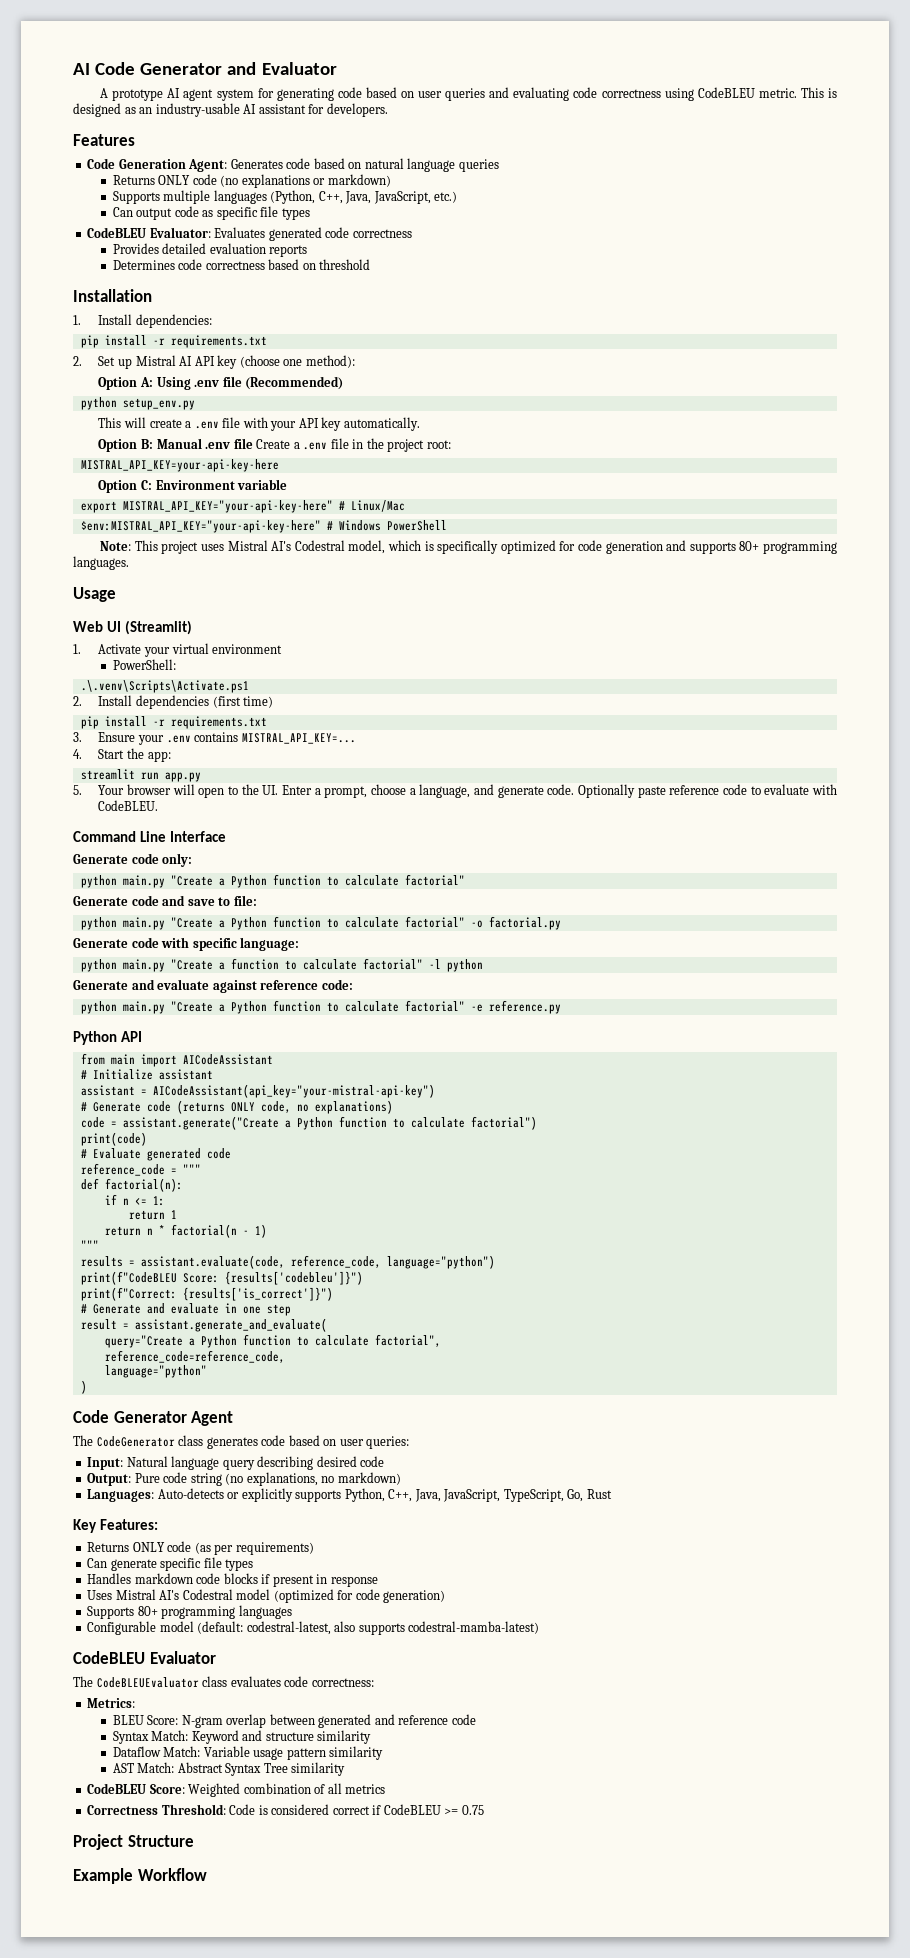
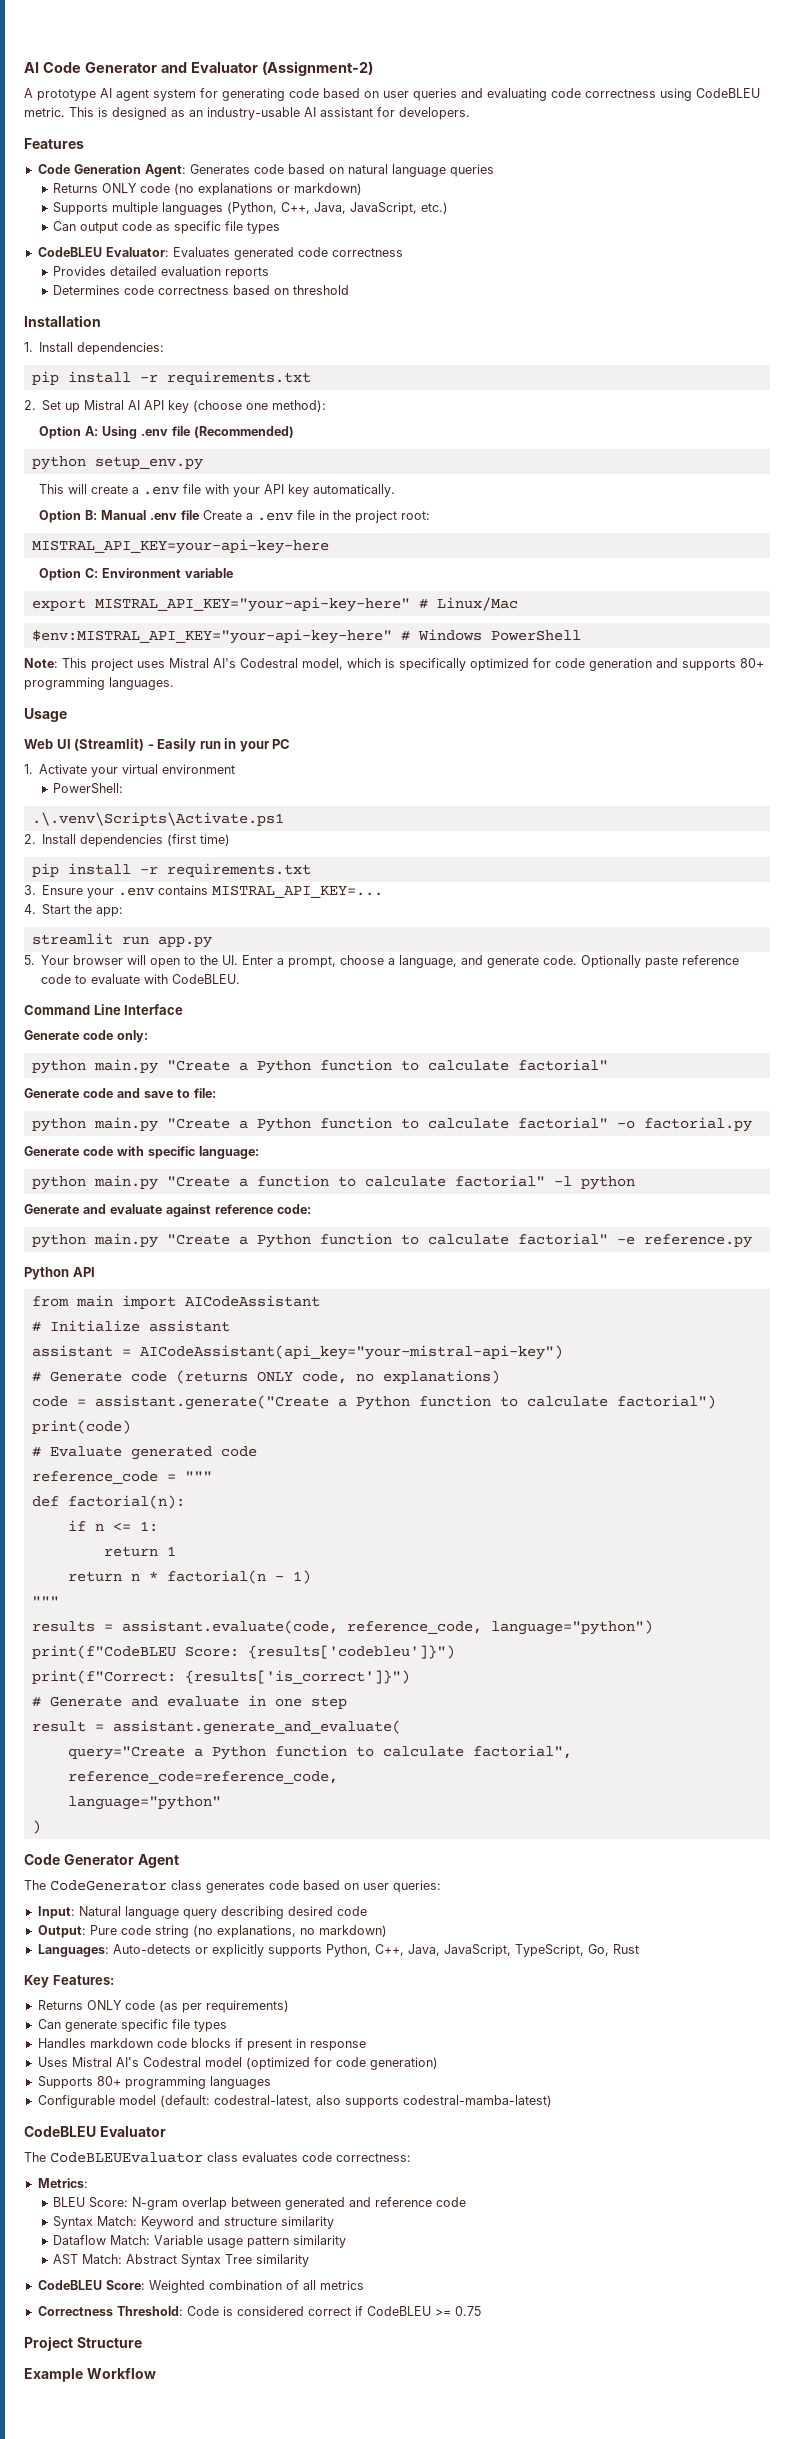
(337, 68) none -> [261,61,373,76] (Assignment-2)
(193, 627) none -> [147,738,291,752] - Easily run in your PC

